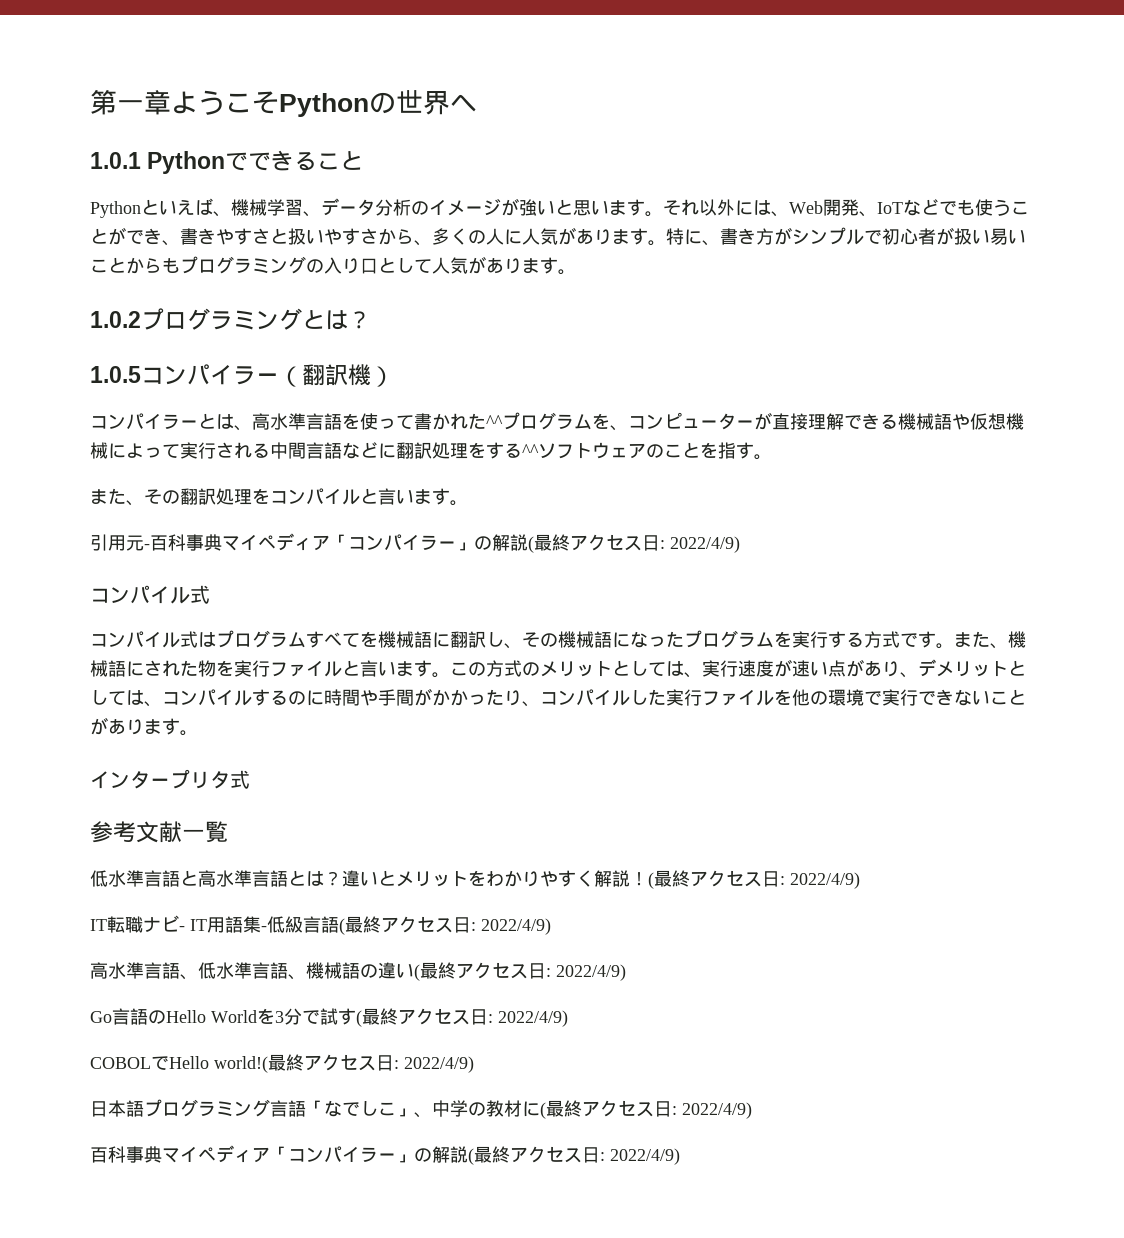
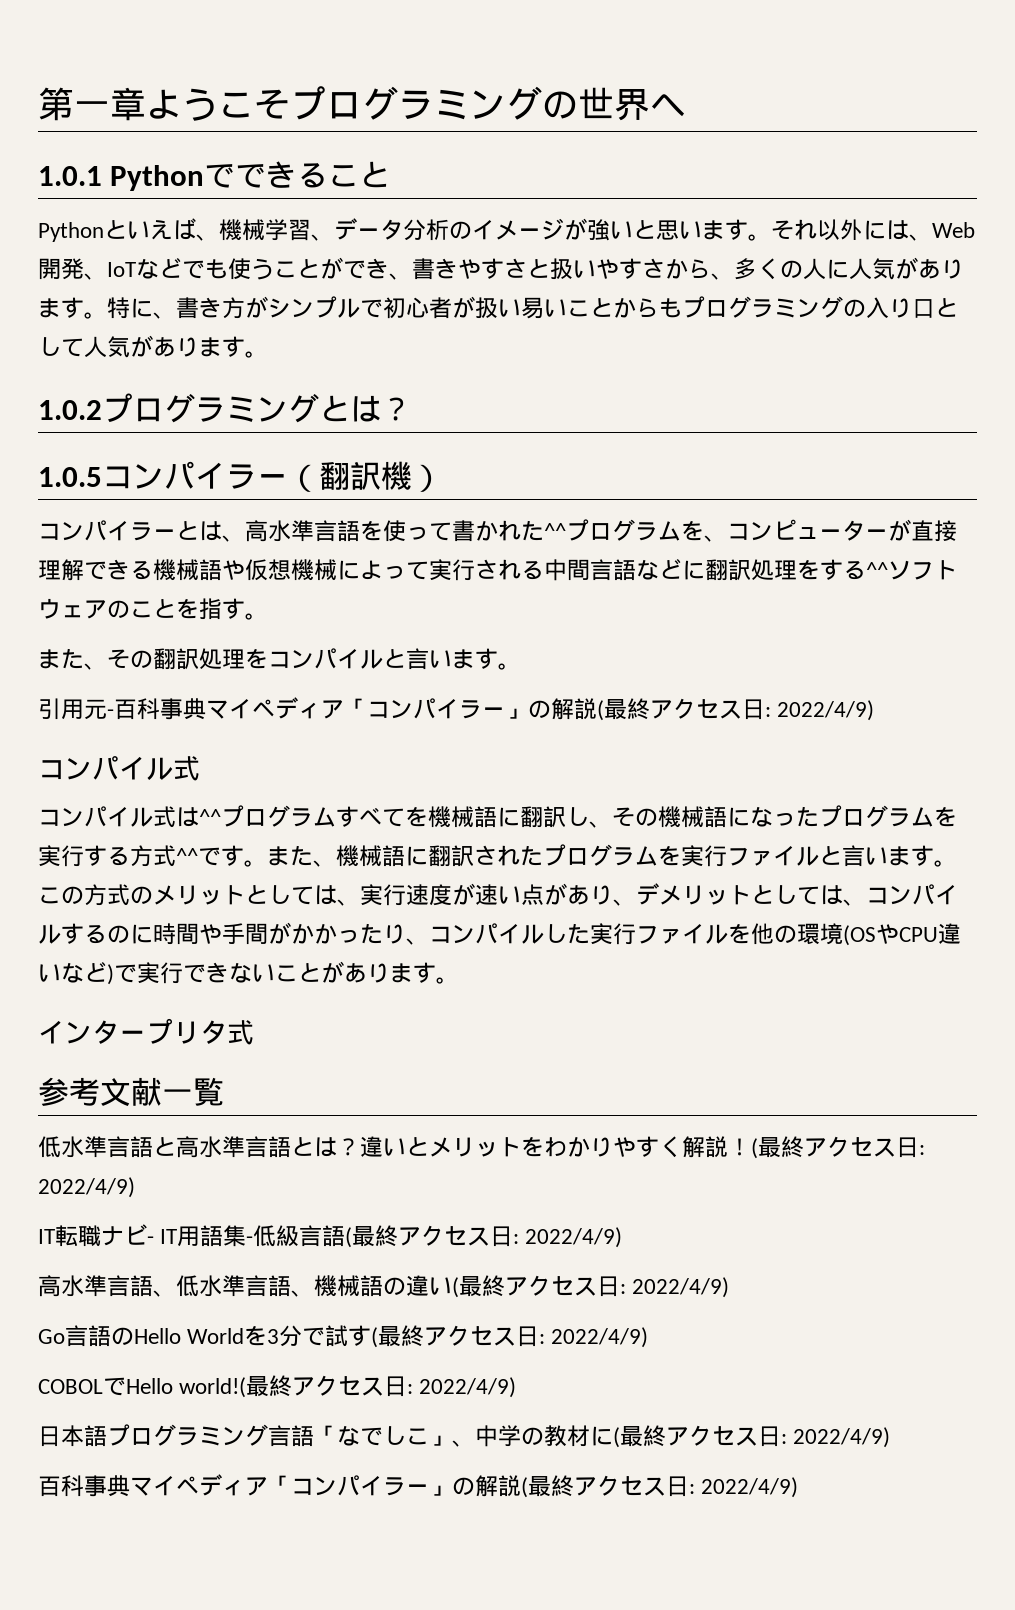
[279,93,369,117] Python -> [290,86,542,120] プログラミング
(216, 639) none -> [199,809,221,825] ^^
(900, 639) none -> [176,848,198,864] ^^
[144,660,216,677] された物 -> [428,844,658,867] 翻訳されたプログラム
(864, 697) none -> [843,923,961,946] [38,962,114,985] (OSやCPU違いなど)

